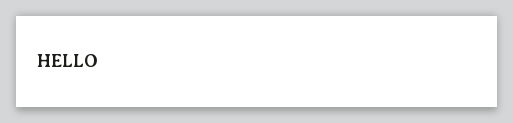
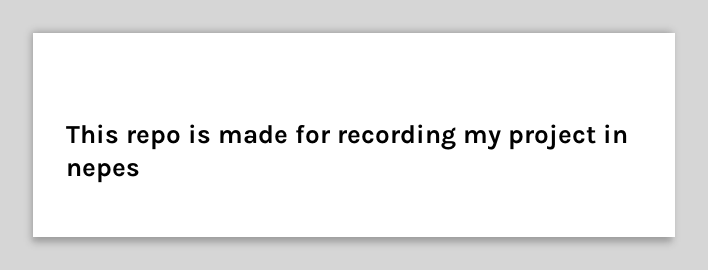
[37,54,98,67] HELLO -> [66,124,629,150] [66,163,140,183] This repo is made for recording my project in nepes

